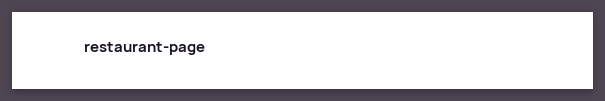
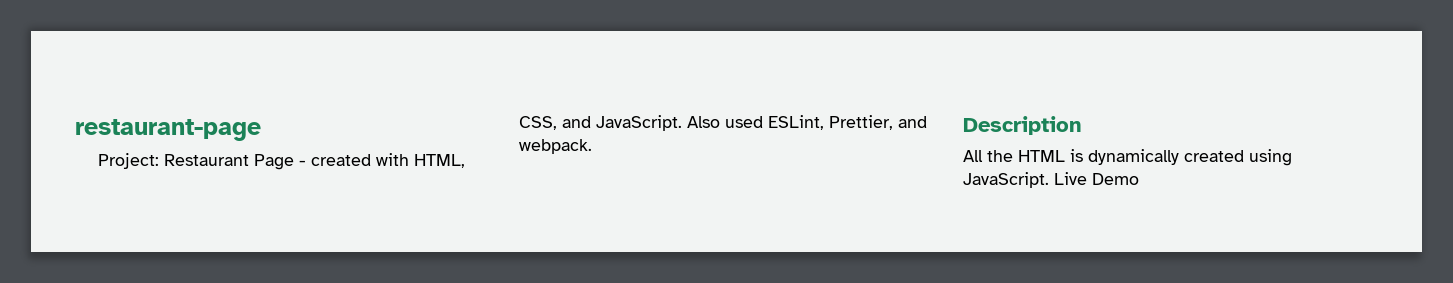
(205, 48) none -> [98,153,466,170] [519,115,927,131] [519,139,592,154] [963,116,1082,135] [963,149,1292,166] [963,172,1139,188] // Project: Restaurant Page - created with HTML, CSS, and JavaScript. Also used ESLint, Prettier, and webpack. // Description // All the HTML is dynamically created using JavaScript. Live Demo

